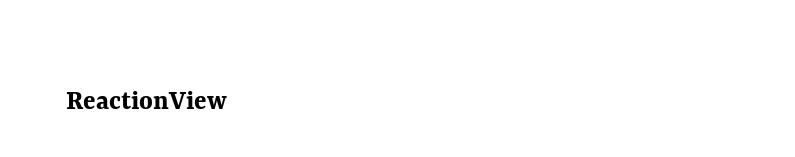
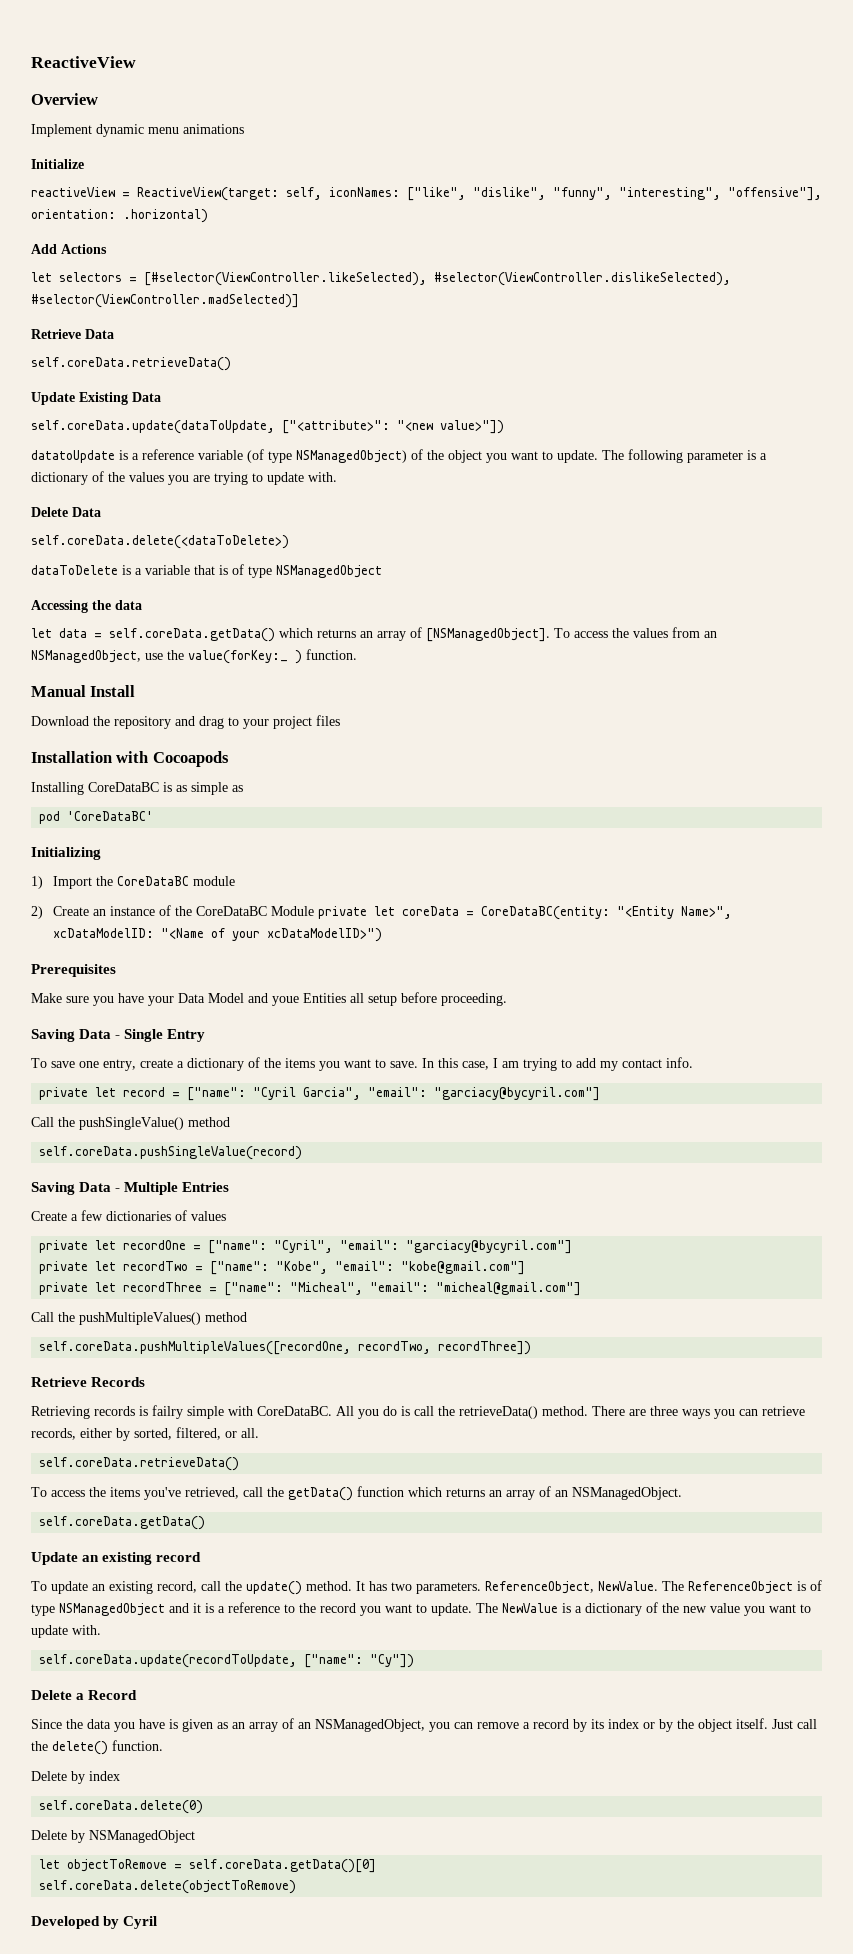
[66,91,227,109] ReactionView -> [31,56,136,68] [31,93,98,105] [31,124,244,137] [31,159,84,169] [31,187,822,201] [31,209,208,223] [31,244,107,254] [31,272,731,286] [31,294,299,308] [31,329,114,339] [31,357,231,371] [31,392,161,405] [31,420,504,434] [31,449,767,463] [31,471,337,485] [31,507,101,517] [31,535,289,549] [31,564,382,578] [31,600,142,613] [31,627,717,642] [31,649,357,664] [31,685,136,697] [31,715,340,729] [31,751,229,767] [31,782,243,795] [39,811,154,824] [31,847,101,860] [31,876,236,889] [31,905,733,920] [53,928,383,942] [31,964,116,977] [31,992,507,1006] [31,1029,206,1042] [31,1057,693,1071] [39,1087,601,1101] [31,1117,230,1130] [39,1146,303,1160] [31,1182,230,1195] [31,1210,226,1221] [39,1240,573,1254] [39,1261,526,1275] [39,1282,582,1296] [31,1312,247,1325] [39,1341,532,1355] [31,1377,146,1387] [31,1405,805,1419] [31,1427,259,1441] [39,1457,240,1471] [31,1486,682,1501] [39,1516,206,1530] [31,1552,202,1565] [31,1580,822,1595] [31,1602,811,1616] [31,1625,101,1638] [39,1654,415,1668] [31,1690,138,1700] [31,1718,817,1732] [31,1740,163,1755] [31,1771,120,1784] [39,1800,204,1814] [31,1830,195,1843] [39,1859,377,1873] [39,1880,297,1894] [31,1916,158,1929] ReactiveView // Overview // Implement dynamic menu animations // Initialize // reactiveView = ReactiveView(target: self, iconNames: ["like", "dislike", "funny", "interesting", "offensive"], orientation: .horizontal) // Add Actions // let selectors = [#selector(ViewController.likeSelected), #selector(ViewController.dislikeSelected), #selector(ViewController.madSelected)] // Retrieve Data // self.coreData.retrieveData() // Update Existing Data // self.coreData.update(dataToUpdate, ["<attribute>": "<new value>"]) // datatoUpdate is a reference variable (of type NSManagedObject) of the object you want to update. The following parameter is a dictionary of the values you are trying to update with. // Delete Data // self.coreData.delete(<dataToDelete>) // dataToDelete is a variable that is of type NSManagedObject // Accessing the data // let data = self.coreData.getData() which returns an array of [NSManagedObject]. To access the values from an NSManagedObject, use the value(forKey:_ ) function. // Manual Install // Download the repository and drag to your project files // Installation with Cocoapods // Installing CoreDataBC is as simple as // pod 'CoreDataBC' // Initializing // 1) Import the CoreDataBC module // 2) Create an instance of the CoreDataBC Module private let coreData = CoreDataBC(entity: "<Entity Name>", xcDataModelID: "<Name of your xcDataModelID>") // Prerequisites // Make sure you have your Data Model and youe Entities all setup before proceeding. // Saving Data - Single Entry // To save one entry, create a dictionary of the items you want to save. In this case, I am trying to add my contact info. // private let record = ["name": "Cyril Garcia", "email": "garciacy@bycyril.com"] // Call the pushSingleValue() method // self.coreData.pushSingleValue(record) // Saving Data - Multiple Entries // Create a few dictionaries of values // private let recordOne = ["name": "Cyril", "email": "garciacy@bycyril.com"] // private let recordTwo = ["name": "Kobe", "email": "kobe@gmail.com"] // private let recordThree = ["name": "Micheal", "email": "micheal@gmail.com"] // Call the pushMultipleValues() method // self.coreData.pushMultipleValues([recordOne, recordTwo, recordThree]) // Retrieve Records // Retrieving records is failry simple with CoreDataBC. All you do is call the retrieveData() method. There are three ways you can retrieve records, either by sorted, filtered, or all. // self.coreData.retrieveData() // To access the items you've retrieved, call the getData() function which returns an array of an NSManagedObject. // self.coreData.getData() // Update an existing record // To update an existing record, call the update() method. It has two parameters. ReferenceObject, NewValue. The ReferenceObject is of type NSManagedObject and it is a reference to the record you want to update. The NewValue is a dictionary of the new value you want to update with. // self.coreData.update(recordToUpdate, ["name": "Cy"]) // Delete a Record // Since the data you have is given as an array of an NSManagedObject, you can remove a record by its index or by the object itself. Just call the delete() function. // Delete by index // self.coreData.delete(0) // Delete by NSManagedObject // let objectToRemove = self.coreData.getData()[0] // self.coreData.delete(objectToRemove) // Developed by Cyril

